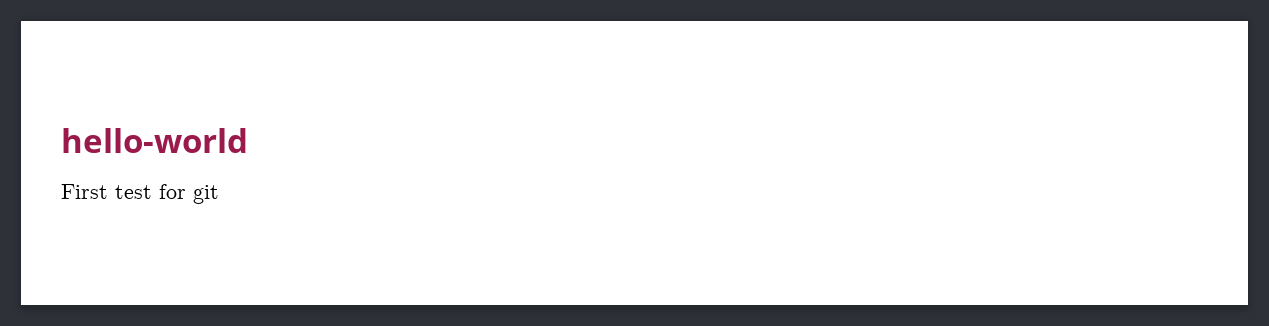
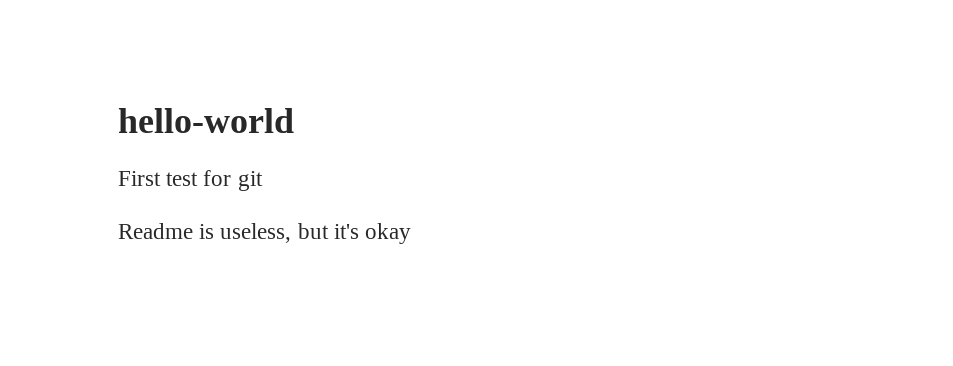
(219, 194) none -> [118,223,412,244] // Readme is useless, but it's okay

